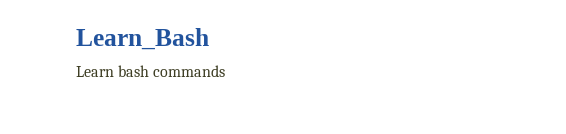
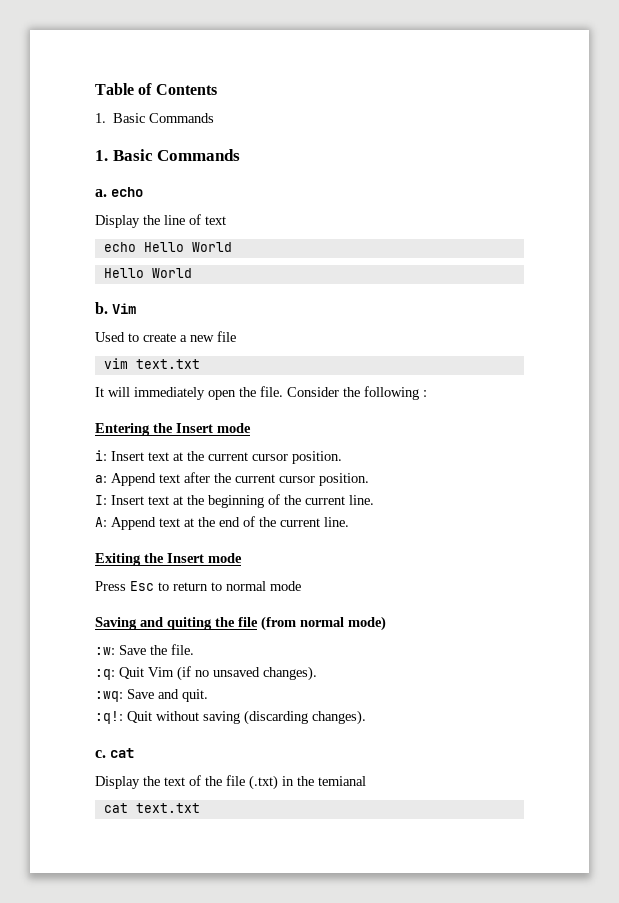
[76,28,209,50] [76,65,226,77] Learn_Bash // Learn bash commands -> [95,83,217,95] [95,113,215,123] [95,149,241,161] [95,187,144,197] [95,214,226,228] [103,242,232,252] [103,268,192,278] [95,302,137,314] [95,331,236,342] [103,358,200,369] [95,386,427,400] [95,423,251,436] [95,450,342,464] [95,472,369,486] [95,494,374,508] [95,516,349,530] [95,553,242,566] [95,581,301,591] [95,616,386,631] [95,644,194,655] [95,666,317,681] [95,689,208,702] [95,710,366,725] [95,748,135,758] [95,775,366,790] [103,803,200,813] Table of Contents // 1. Basic Commands // 1. Basic Commands // a. echo // Display the line of text // echo Hello World // Hello World // b. Vim // Used to create a new file // vim text.txt // It will immediately open the file. Consider the following : // Entering the Insert mode // i: Insert text at the current cursor position. // a: Append text after the current cursor position. // I: Insert text at the beginning of the current line. // A: Append text at the end of the current line. // Exiting the Insert mode // Press Esc to return to normal mode // Saving and quiting the file (from normal mode) // :w: Save the file. // :q: Quit Vim (if no unsaved changes). // :wq: Save and quit. // :q!: Quit without saving (discarding changes). // c. cat // Display the text of the file (.txt) in the temianal // cat text.txt

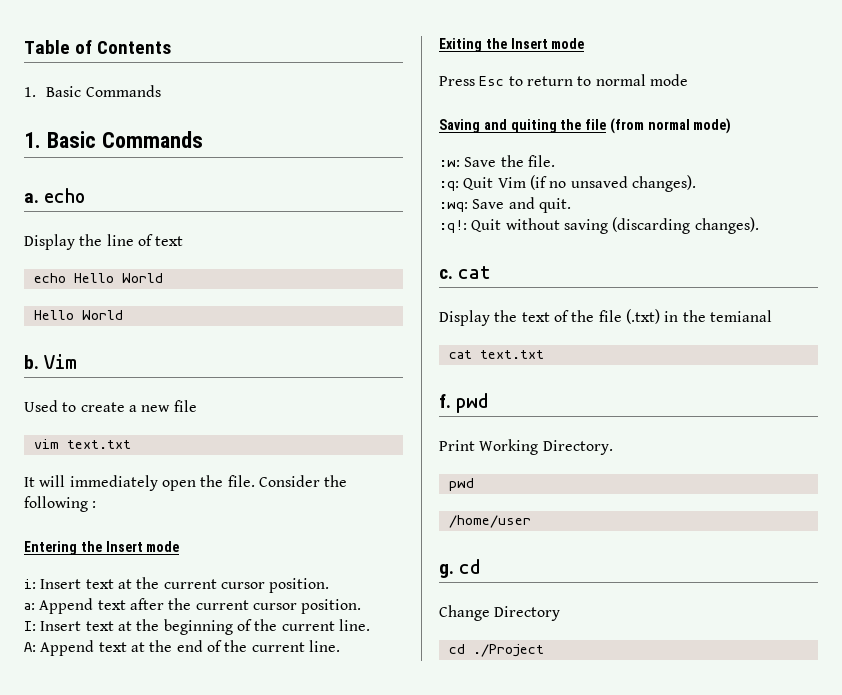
(200, 808) none -> [439,393,489,413] [439,439,613,455] [448,478,474,491] [448,515,531,528] [439,559,481,578] [439,605,561,621] [448,644,544,657] // f. pwd // Print Working Directory. // pwd // /home/user // g. cd // Change Directory // cd ./Project

